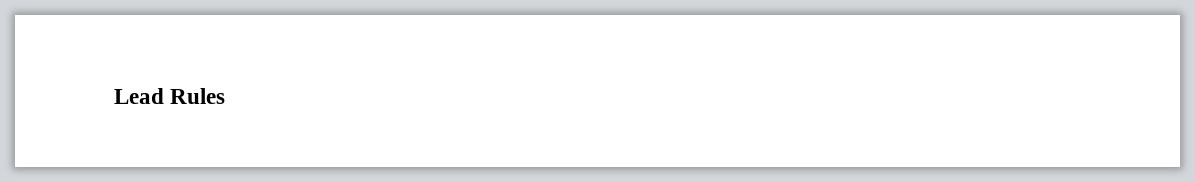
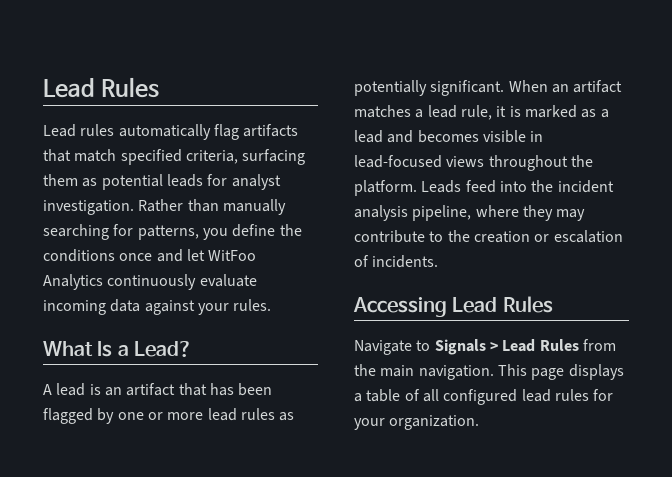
[114,88,226,104] Lead Rules -> [43,77,160,98] [43,124,299,140] [43,149,306,165] [43,174,281,190] [43,199,286,215] [43,224,302,240] [43,249,257,262] [43,274,257,290] [43,299,272,315] [43,341,192,357] [43,383,273,396] [43,408,295,424] [354,80,623,96] [354,105,609,120] [354,130,544,143] [354,155,593,171] [354,180,614,196] [354,205,586,221] [354,230,623,243] [354,255,439,268] [353,296,553,317] [354,339,616,355] [354,364,624,380] [354,389,614,405] [354,415,480,430] Lead Rules // Lead rules automatically flag artifacts that match specified criteria, surfacing them as potential leads for analyst investigation. Rather than manually searching for patterns, you define the conditions once and let WitFoo Analytics continuously evaluate incoming data against your rules. // What Is a Lead? // A lead is an artifact that has been flagged by one or more lead rules as potentially significant. When an artifact matches a lead rule, it is marked as a lead and becomes visible in lead-focused views throughout the platform. Leads feed into the incident analysis pipeline, where they may contribute to the creation or escalation of incidents. // Accessing Lead Rules // Navigate to Signals > Lead Rules from the main navigation. This page displays a table of all configured lead rules for your organization.

